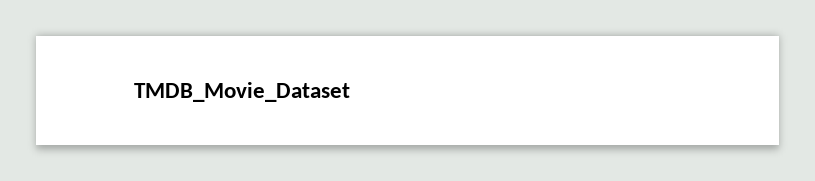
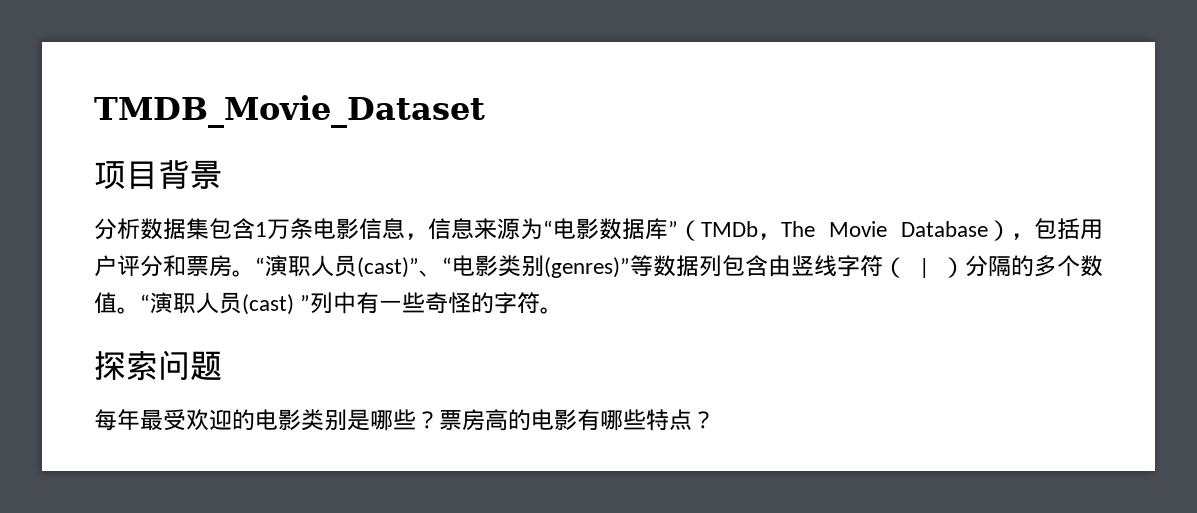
(350, 92) none -> [94,160,222,189] [94,218,1103,241] [94,255,1103,278] [94,292,564,315] [94,350,222,381] [94,409,715,431] // 项目背景 // 分析数据集包含1万条电影信息，信息来源为“电影数据库”（TMDb，The Movie Database），包括用户评分和票房。“演职人员(cast)”、“电影类别(genres)”等数据列包含由竖线字符（ | ）分隔的多个数值。“演职人员(cast) ”列中有一些奇怪的字符。 // 探索问题 // 每年最受欢迎的电影类别是哪些？票房高的电影有哪些特点？

